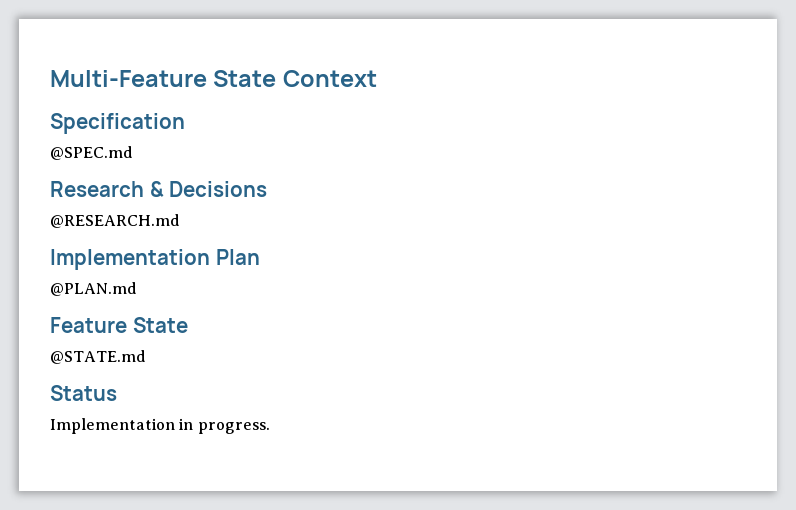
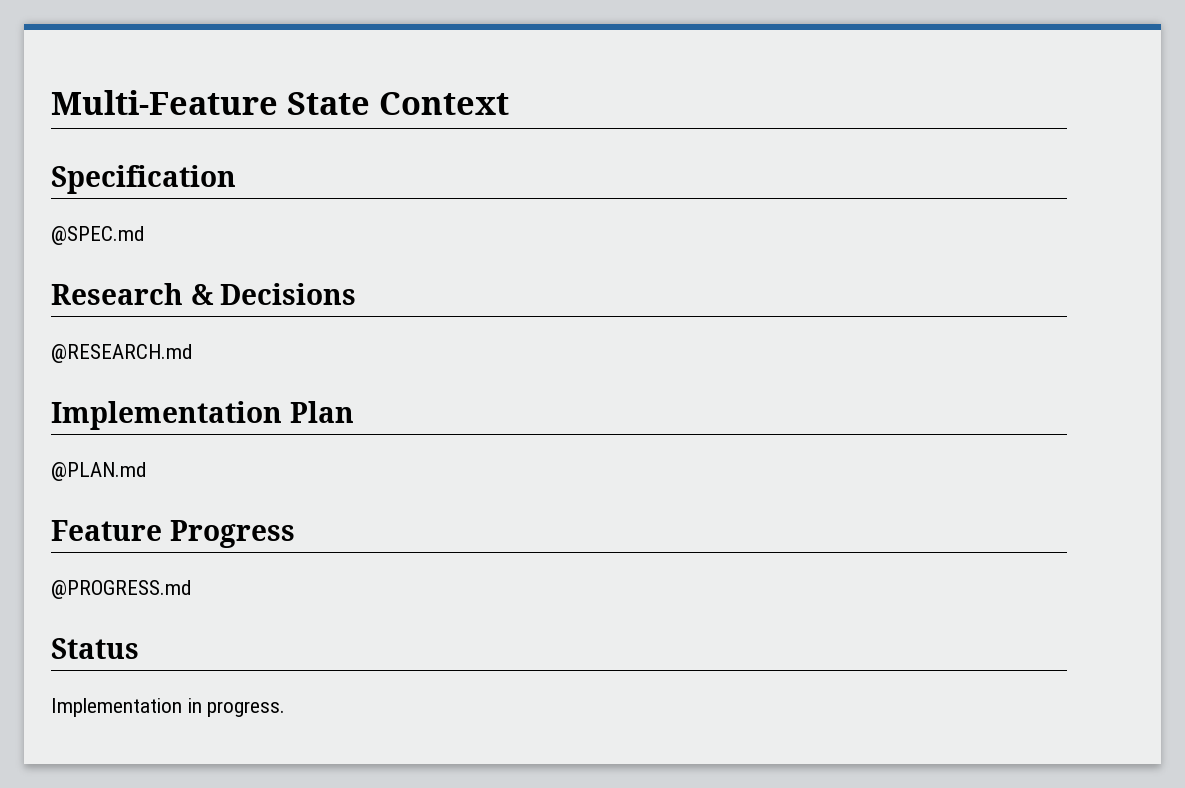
[132,317,188,333] [50,350,146,364] State // @STATE.md -> [169,520,295,548] [51,580,191,599] Progress // @PROGRESS.md

